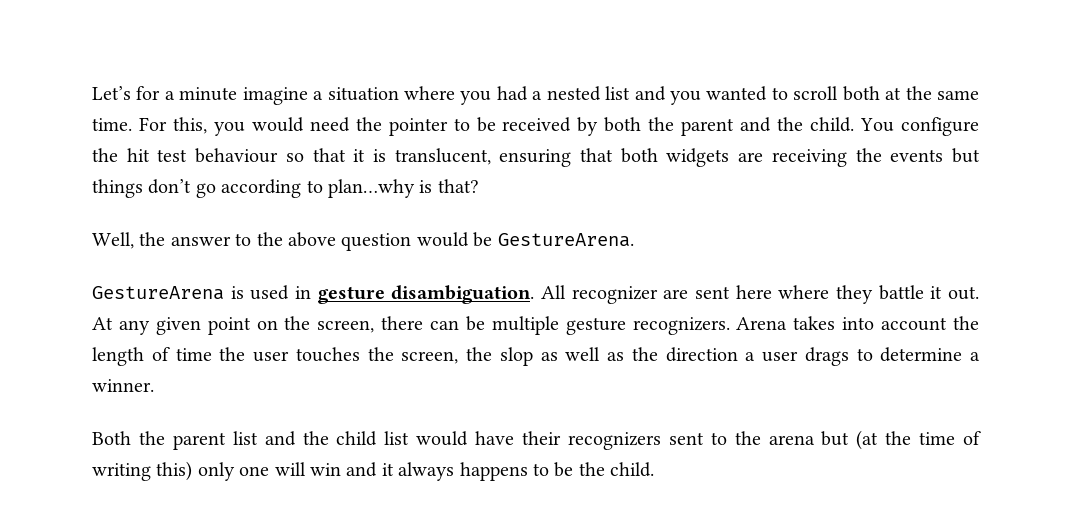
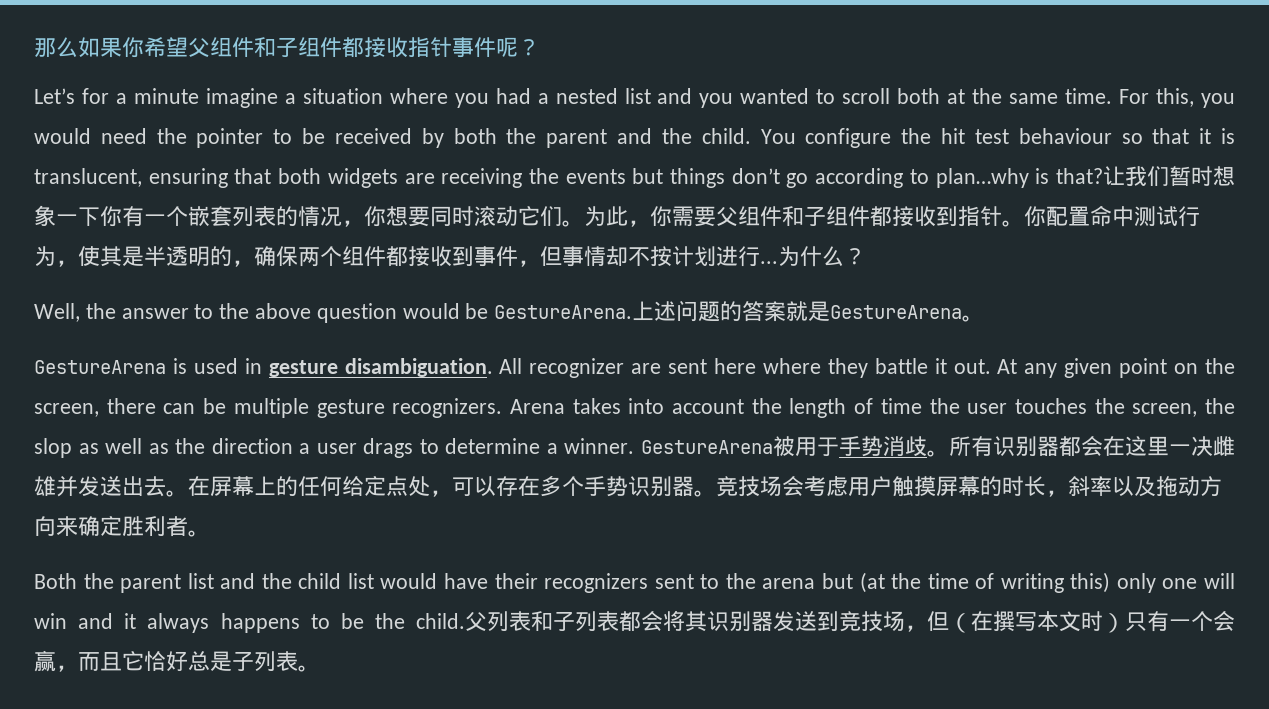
(92, 93) none -> [34,37,540,58] 那么如果你希望父组件和子组件都接收指针事件呢？ //
(479, 186) none -> [1103,166,1236,186] [34,205,1200,227] [34,246,866,267] 让我们暂时想象一下你有一个嵌套列表的情况，你想要同时滚动它们。为此，你需要父组件和子组件都接收到指针。你配置命中测试行为，使其是半透明的，确保两个组件都接收到事件，但事情却不按计划进行...为什么？
(634, 240) none -> [632,300,985,322] 上述问题的答案就是GestureArena。
(154, 385) none -> [641,436,1235,457] [34,476,1222,497] [34,516,210,537] GestureArena被用于手势消歧。所有识别器都会在这里一决雌雄并发送出去。在屏幕上的任何给定点处，可以存在多个手势识别器。竞技场会考虑用户触摸屏幕的时长，斜率以及拖动方向来确定胜利者。
(655, 469) none -> [465,610,1235,633] [34,650,320,672] 父列表和子列表都会将其识别器发送到竞技场，但（在撰写本文时）只有一个会赢，而且它恰好总是子列表。

